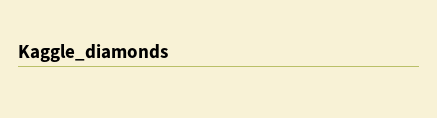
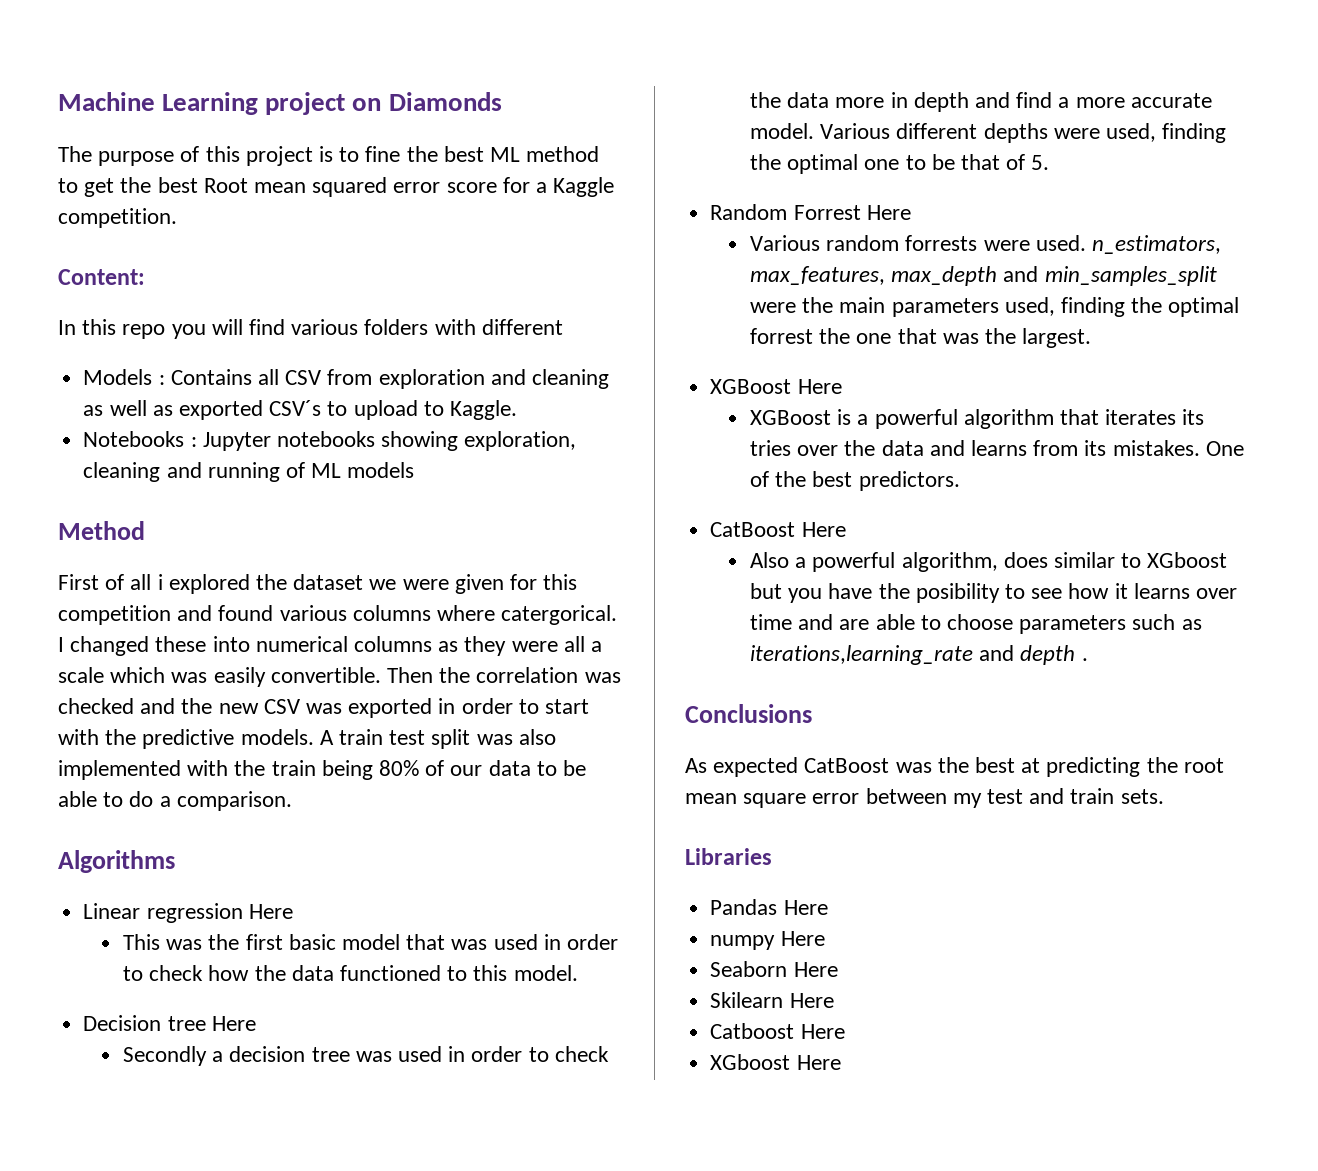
[18,44,168,62] Kaggle_diamonds -> [58,92,502,115] [58,146,600,166] [58,177,615,197] [58,208,177,228] [58,269,145,285] [58,319,563,339] [83,369,609,389] [83,400,517,420] [83,431,577,451] [83,462,415,482] [58,521,145,540] [58,574,578,594] [58,605,618,625] [58,636,603,656] [58,667,621,687] [58,698,590,718] [58,729,556,749] [58,760,587,780] [58,791,292,811] [58,850,175,873] [83,903,293,923] [122,934,618,950] [122,965,578,981] [83,1015,256,1031] [122,1046,609,1066] [749,92,1212,112] [749,123,1227,143] [749,154,1050,174] [710,204,911,220] [749,235,1221,254] [749,266,1217,286] [749,297,1240,317] [749,328,1092,348] [710,379,842,394] [749,409,1205,429] [749,440,1244,456] [749,471,960,491] [710,522,846,537] [749,552,1228,572] [749,583,1237,603] [749,614,1202,634] [749,645,1088,665] [685,704,812,723] [685,757,1224,777] [685,788,1164,808] [685,848,772,865] [710,899,828,915] [710,931,825,950] [710,961,838,977] [710,992,834,1008] [710,1023,845,1039] [710,1054,841,1070] Machine Learning project on Diamonds // The purpose of this project is to fine the best ML method to get the best Root mean squared error score for a Kaggle competition. // Content: // In this repo you will find various folders with different // Models : Contains all CSV from exploration and cleaning as well as exported CSV´s to upload to Kaggle. // Notebooks : Jupyter notebooks showing exploration, cleaning and running of ML models // Method // First of all i explored the dataset we were given for this competition and found various columns where catergorical. I changed these into numerical columns as they were all a scale which was easily convertible. Then the correlation was checked and the new CSV was exported in order to start with the predictive models. A train test split was also implemented with the train being 80% of our data to be able to do a comparison. // Algorithms // Linear regression Here // This was the first basic model that was used in order to check how the data functioned to this model. // Decision tree Here // Secondly a decision tree was used in order to check the data more in depth and find a more accurate model. Various different depths were used, finding the optimal one to be that of 5. // Random Forrest Here // Various random forrests were used. n_estimators, max_features, max_depth and min_samples_split were the main parameters used, finding the optimal forrest the one that was the largest. // XGBoost Here // XGBoost is a powerful algorithm that iterates its tries over the data and learns from its mistakes. One of the best predictors. // CatBoost Here // Also a powerful algorithm, does similar to XGboost but you have the posibility to see how it learns over time and are able to choose parameters such as iterations,learning_rate and depth . // Conclusions // As expected CatBoost was the best at predicting the root mean square error between my test and train sets. // Libraries // Pandas Here // numpy Here // Seaborn Here // Skilearn Here // Catboost Here // XGboost Here

